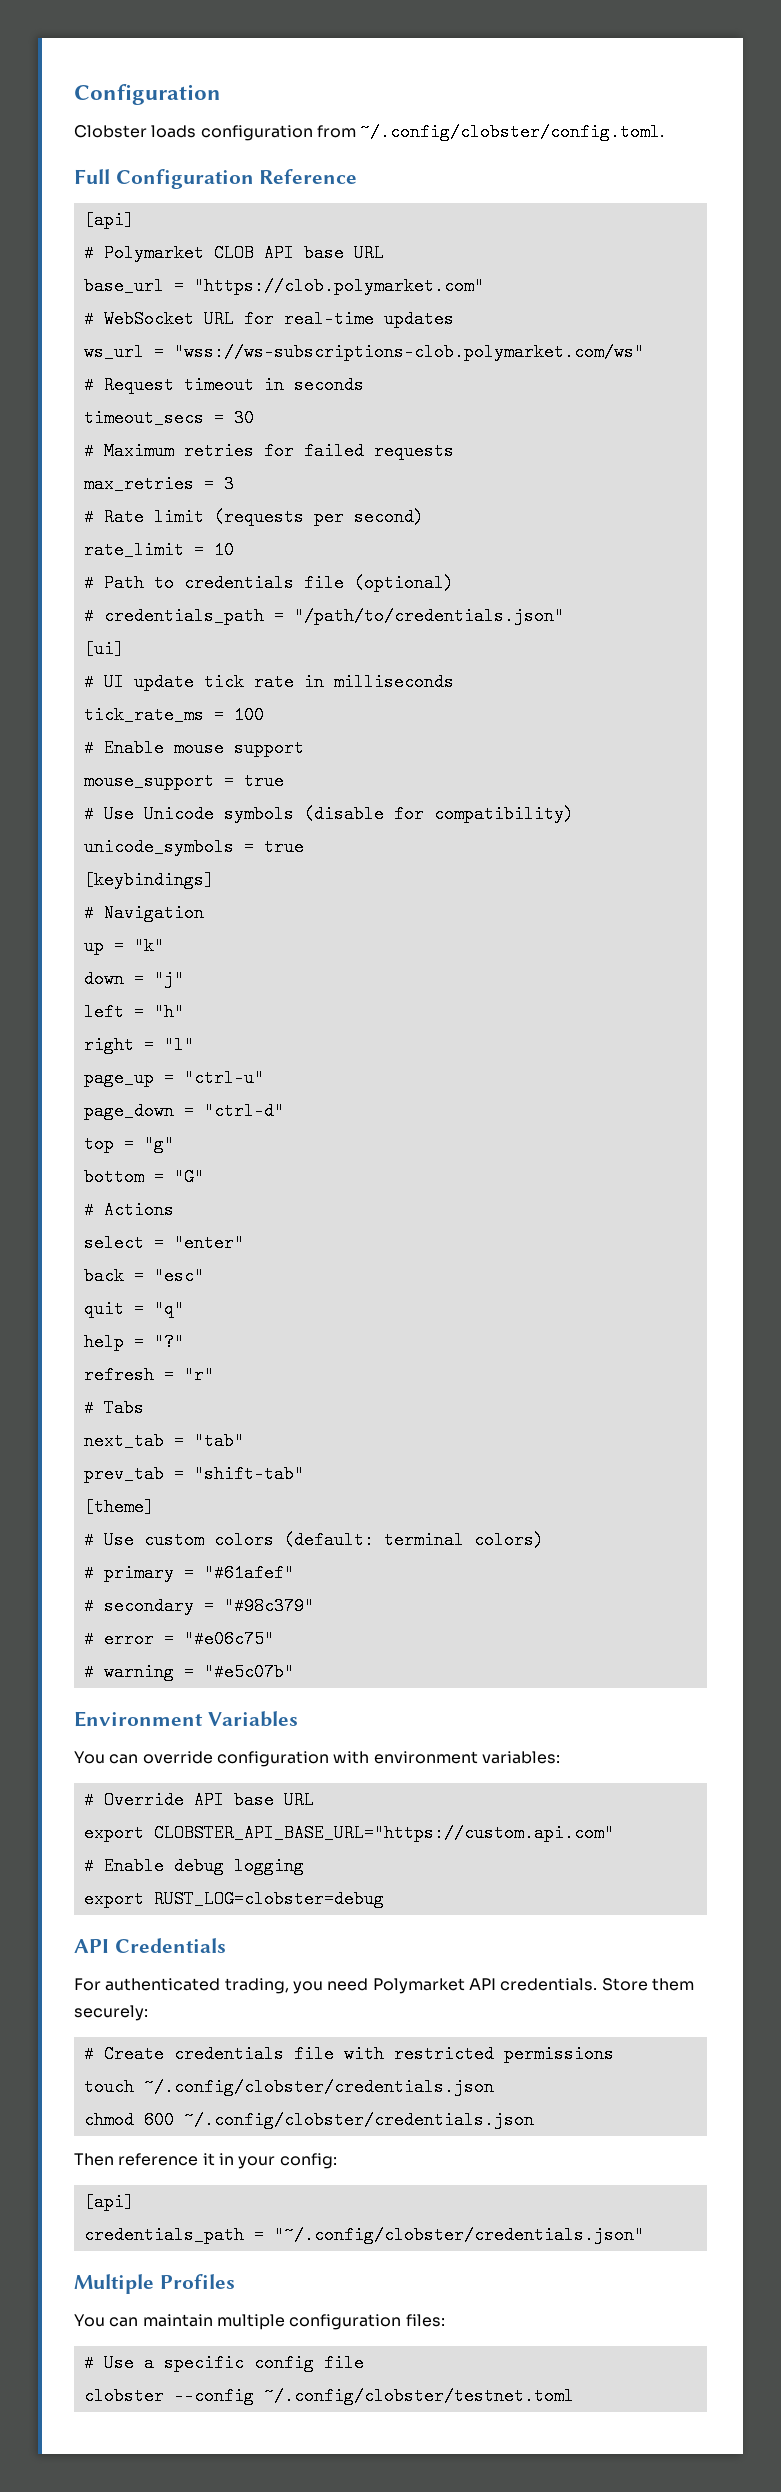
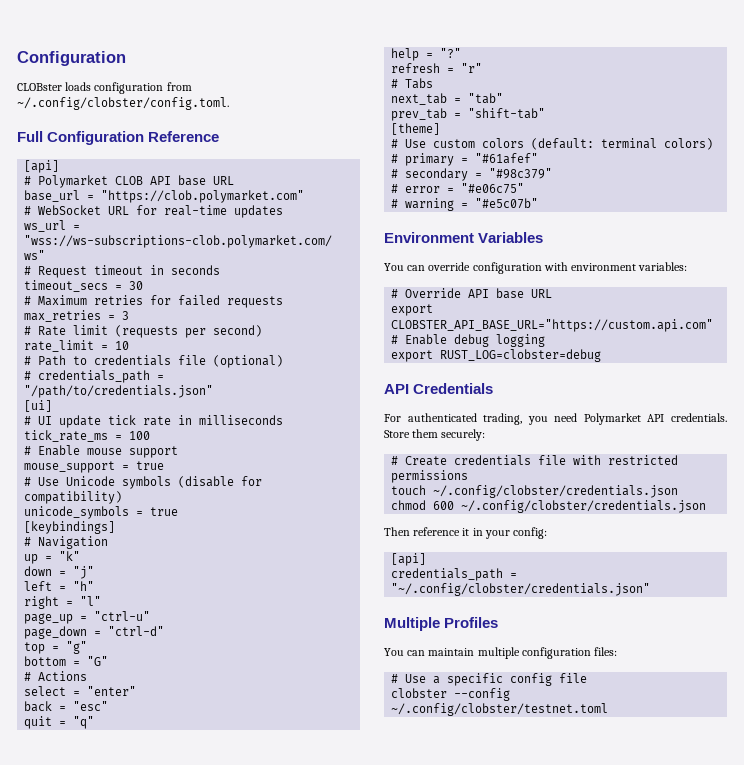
[74,125,147,138] Clobster -> [17,83,62,91] CLOBster

